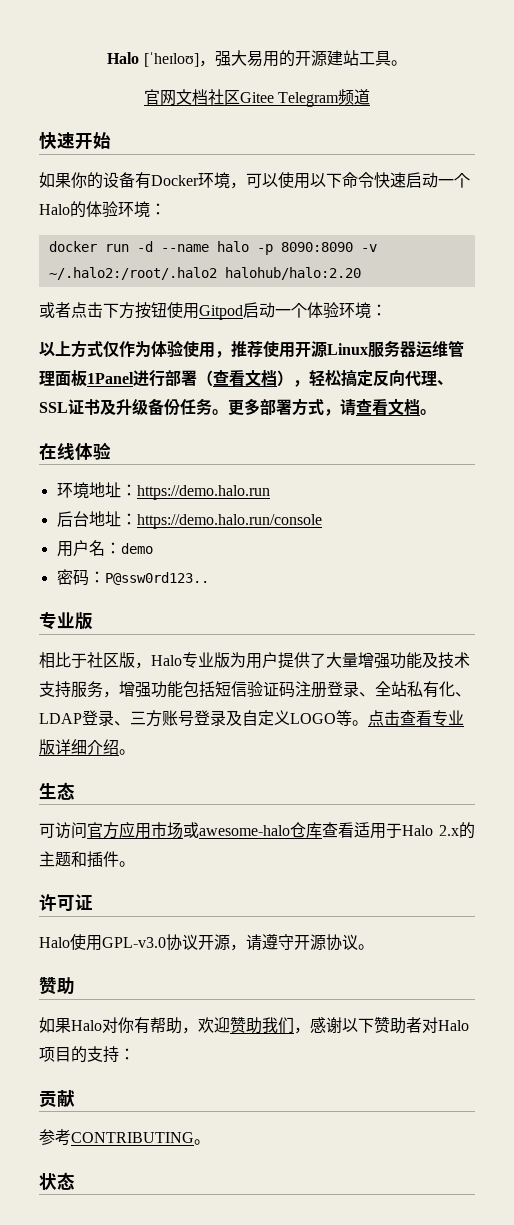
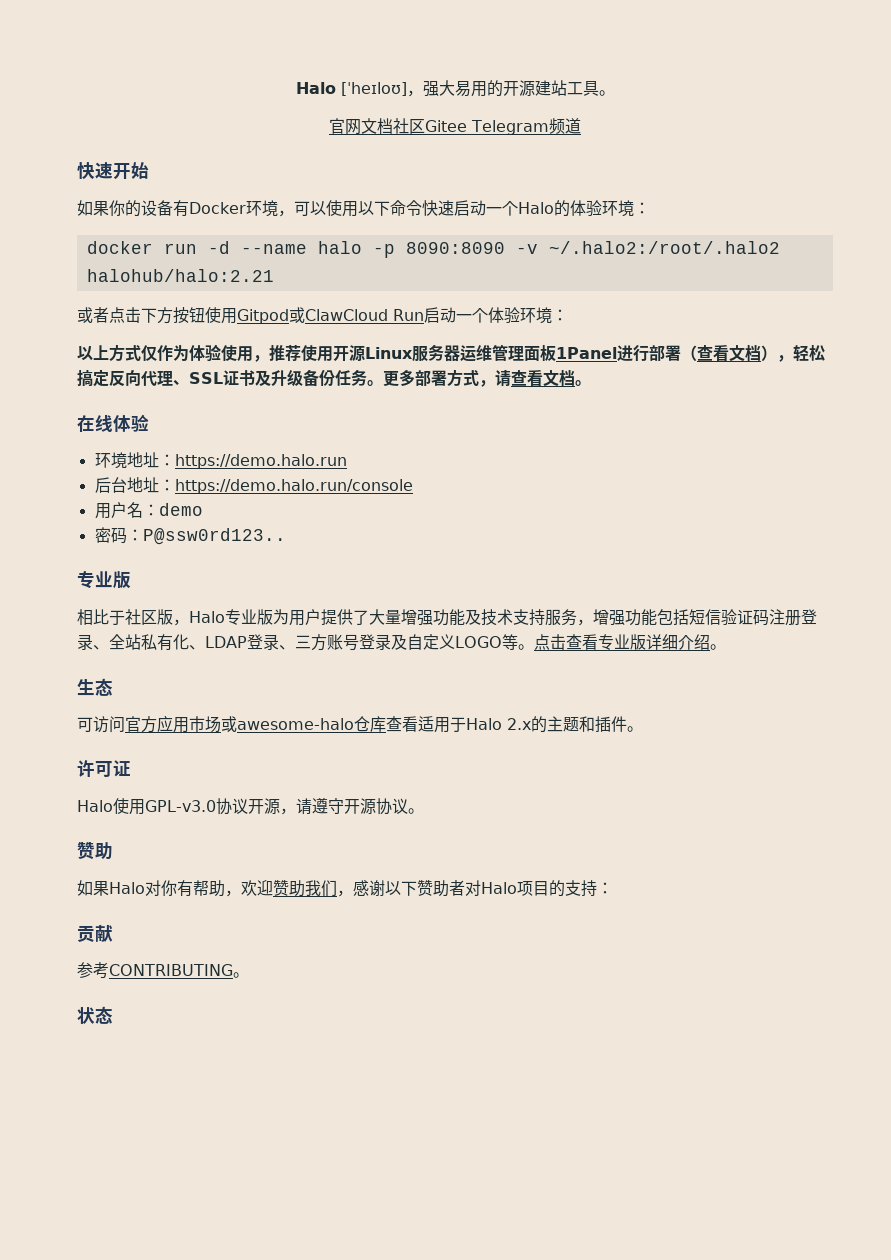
[224,267,361,280] halohub/halo:2.20 -> [86,269,274,282] halohub/halo:2.21
(243, 312) none -> [289,307,424,323] 或ClawCloud Run

